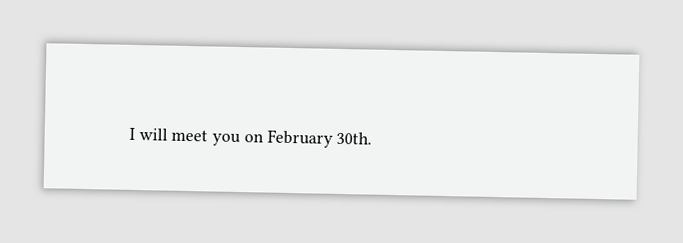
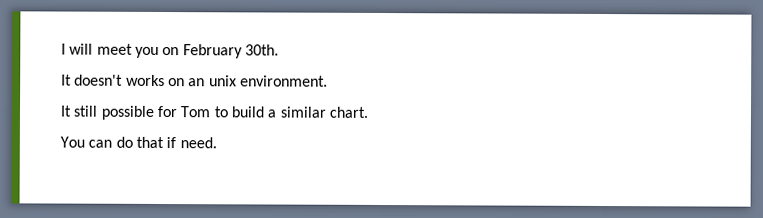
(373, 138) none -> [61,74,328,87] [60,105,369,120] [60,136,217,149] // It doesn't works on an unix environment. // It still possible for Tom to build a similar chart. // You can do that if need.

